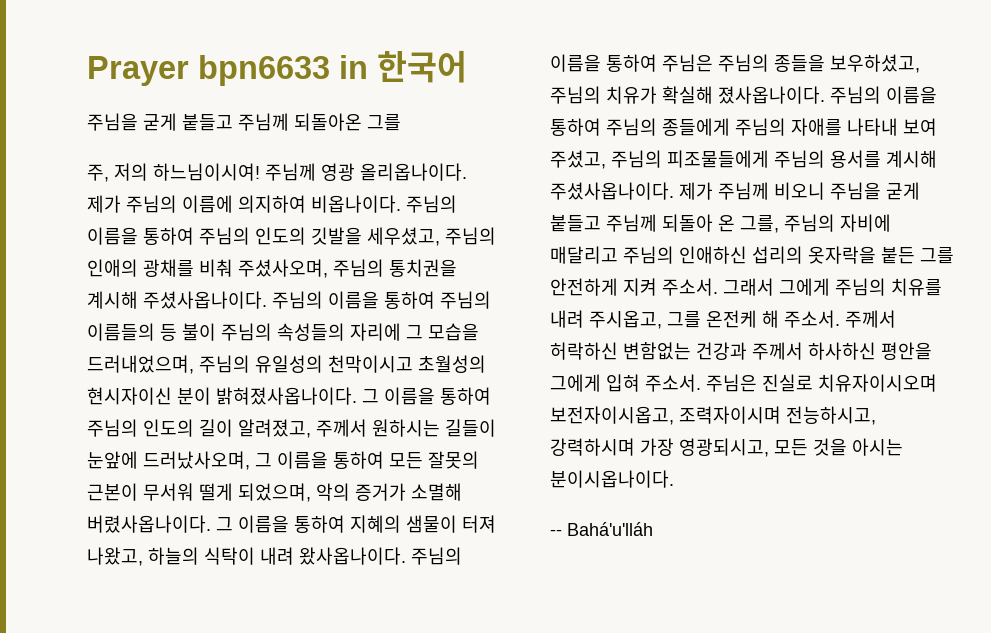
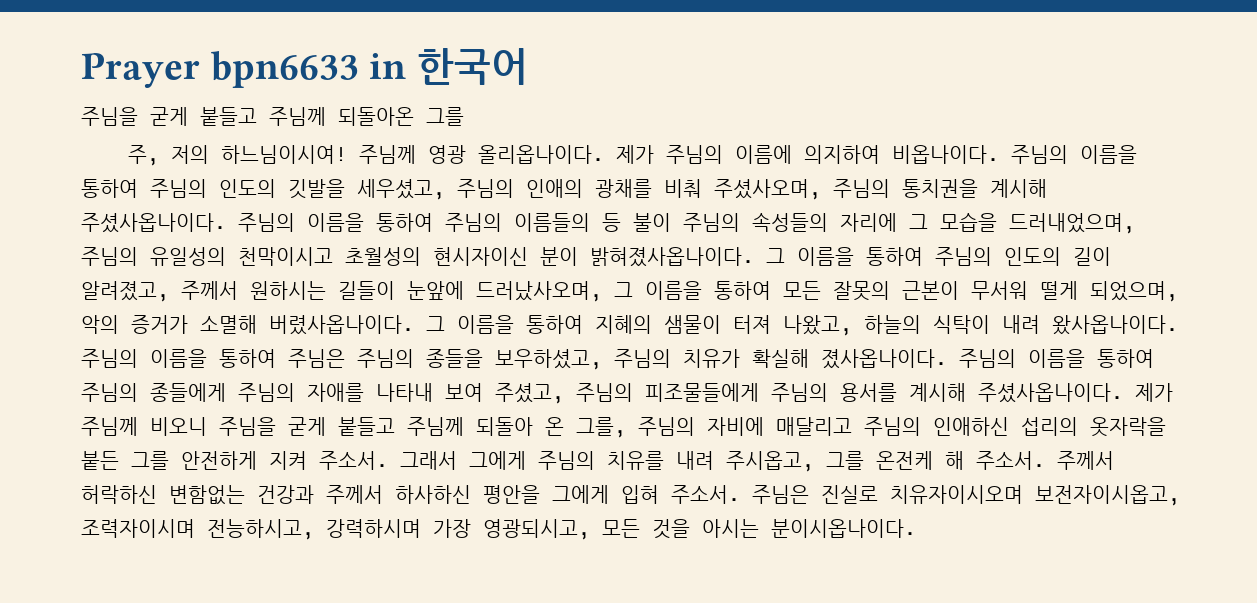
[550,522,653,536] // -- Bahá'u'lláh -> (916, 528) none

